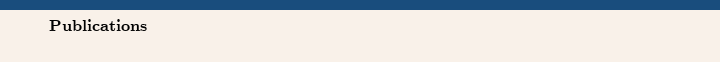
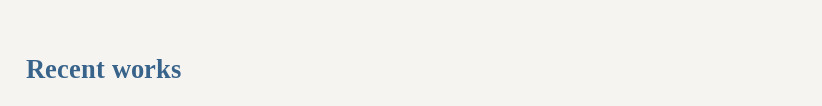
[49,19,147,31] Publications -> [26,59,182,78] Recent works

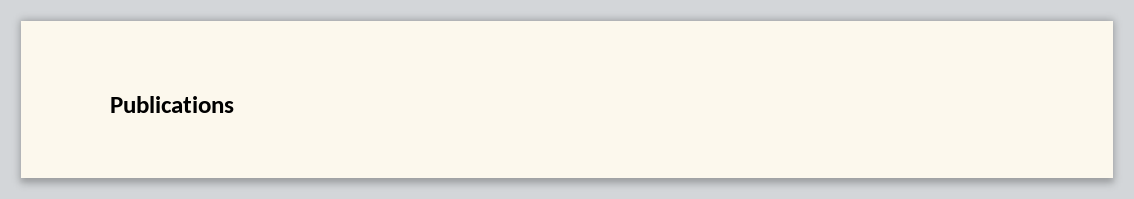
[26,59,182,78] Recent works -> [110,96,234,113] Publications

